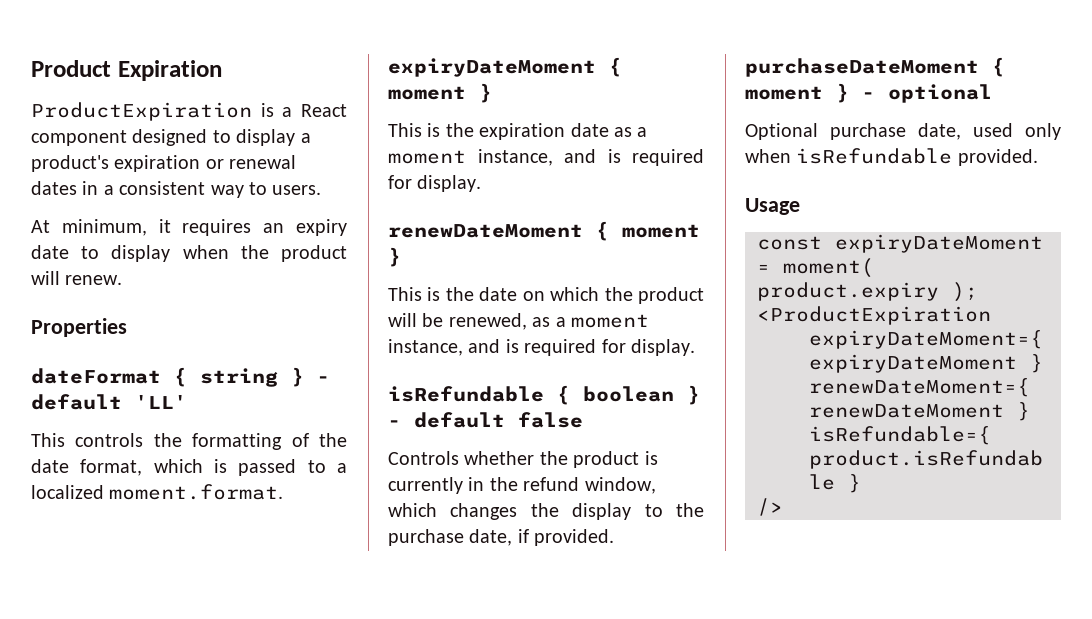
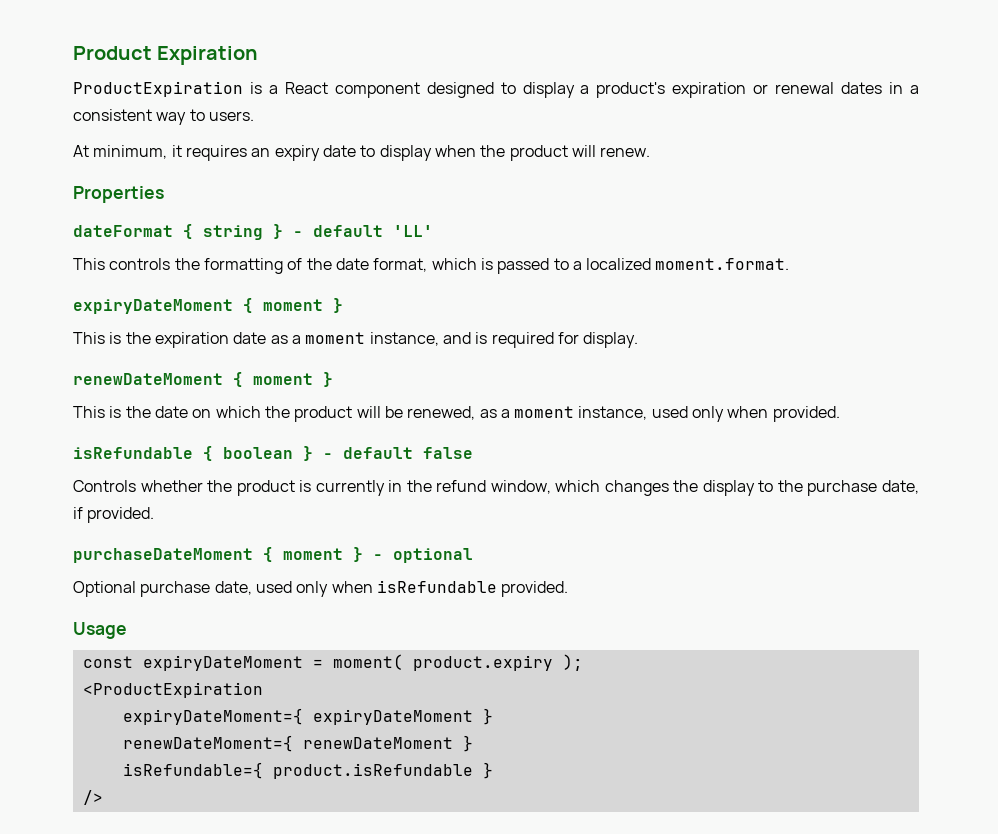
[468,339,695,356] and is required for display. -> [651,406,840,422] used only when provided.

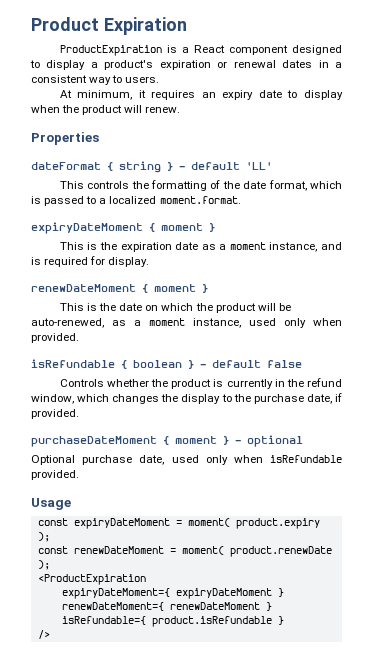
[407,406,476,420] renewed, -> [31,318,104,328] auto-renewed,
(583, 662) none -> [37,546,332,557] [37,560,50,570] // const renewDateMoment = moment( product.renewDate );

